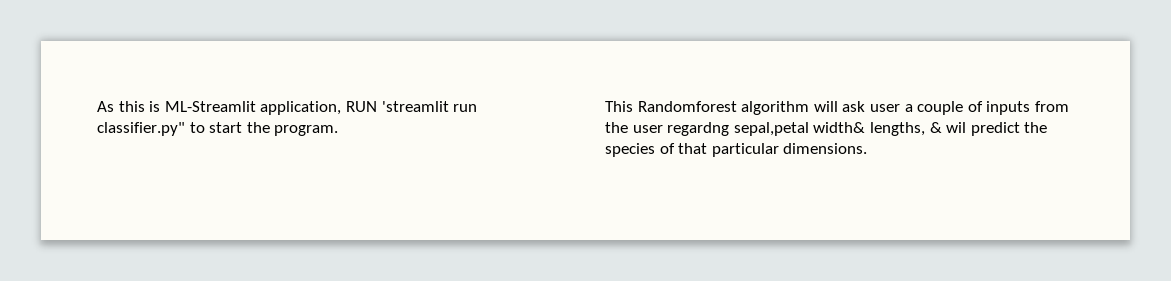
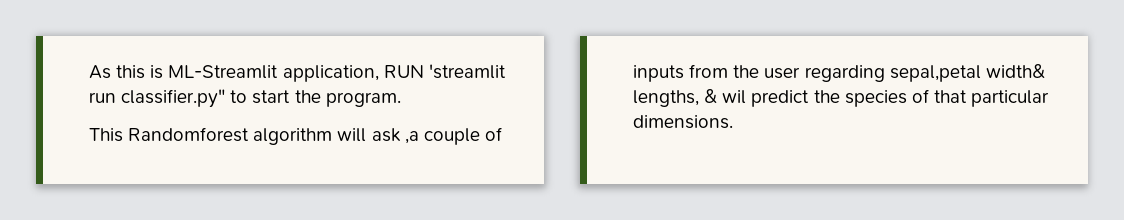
[869,104,913,112] user a -> [404,131,419,144] ,a
[667,122,730,136] regardng -> [804,65,885,82] regarding

